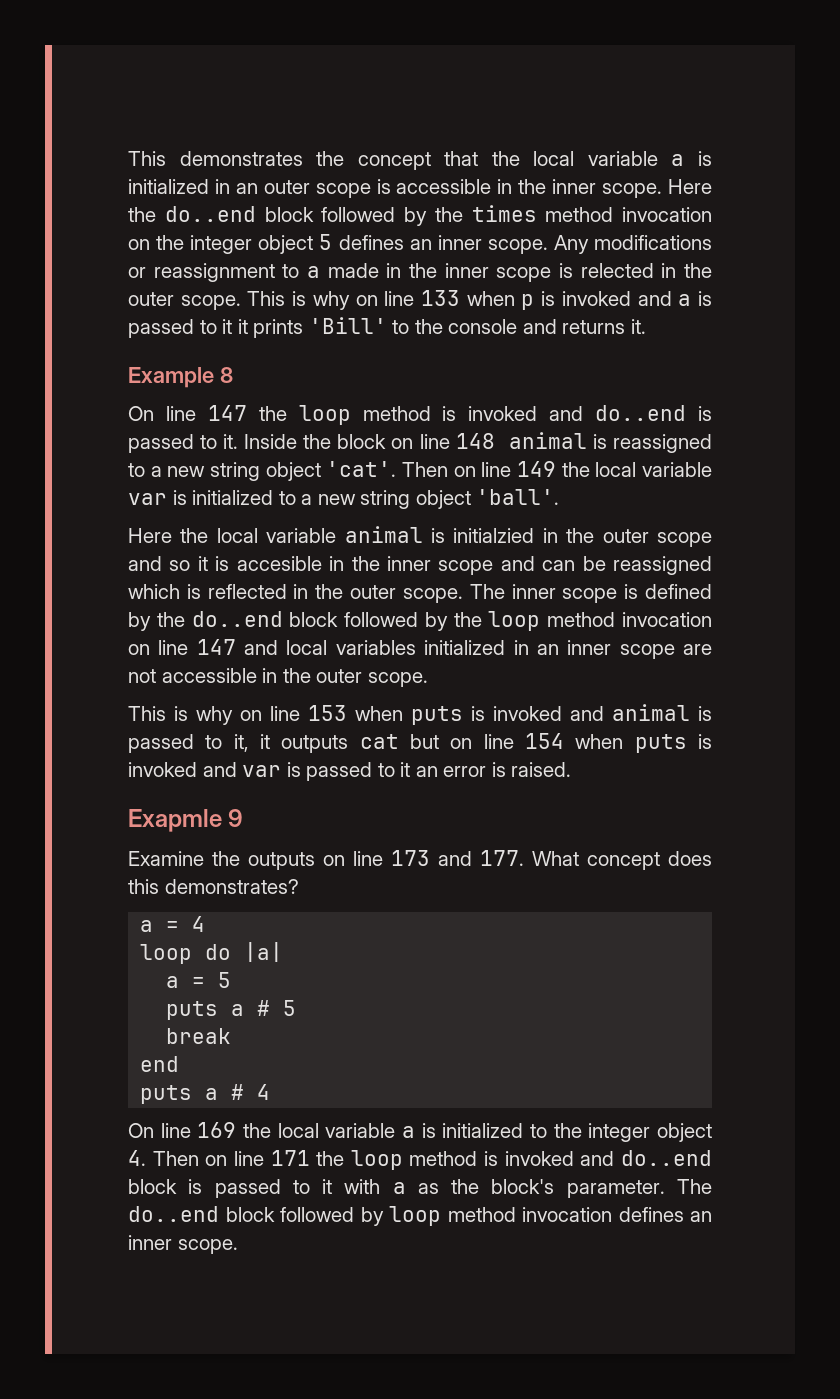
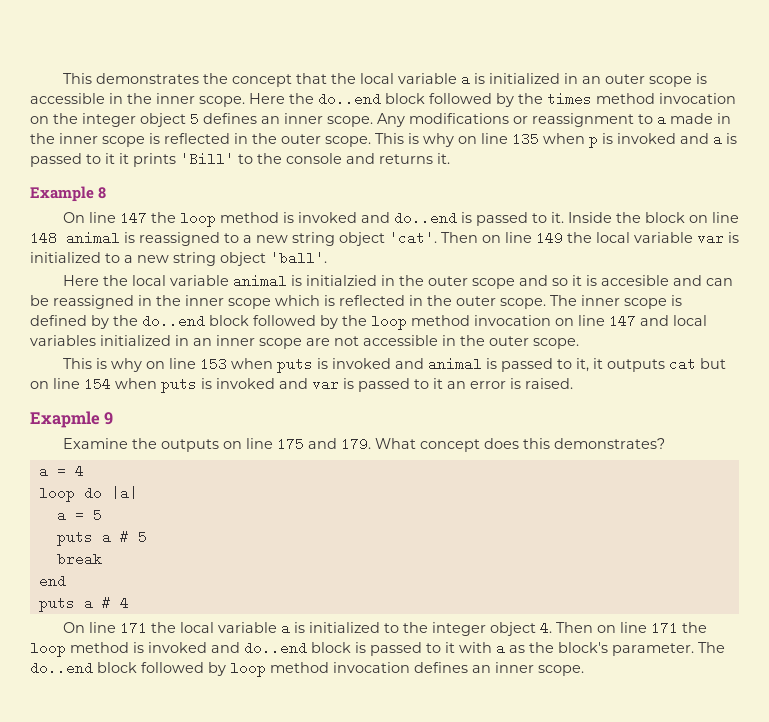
[580,263,654,278] relected -> [164,133,230,144] reflected
[421,290,461,306] 133 -> [512,132,539,146] 135
[329,556,713,575] in the inner scope and can be reassigned -> [672,275,733,286] [30,295,271,309] and can be reassigned in the inner scope
[391,850,524,866] 173 and 177. -> [276,437,371,451] 175 and 179.
[197,1122,237,1138] 169 -> [119,621,147,635] 171

